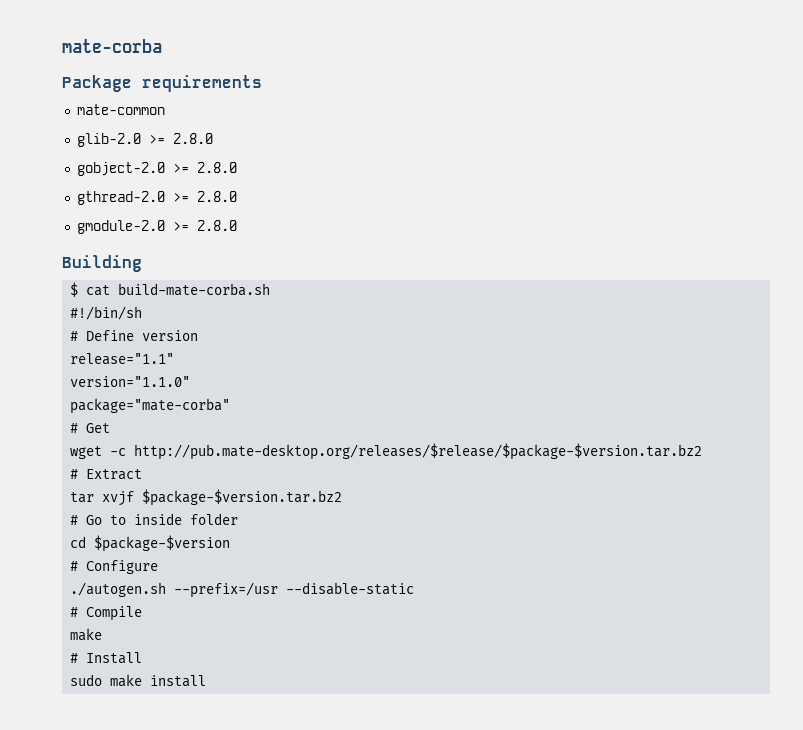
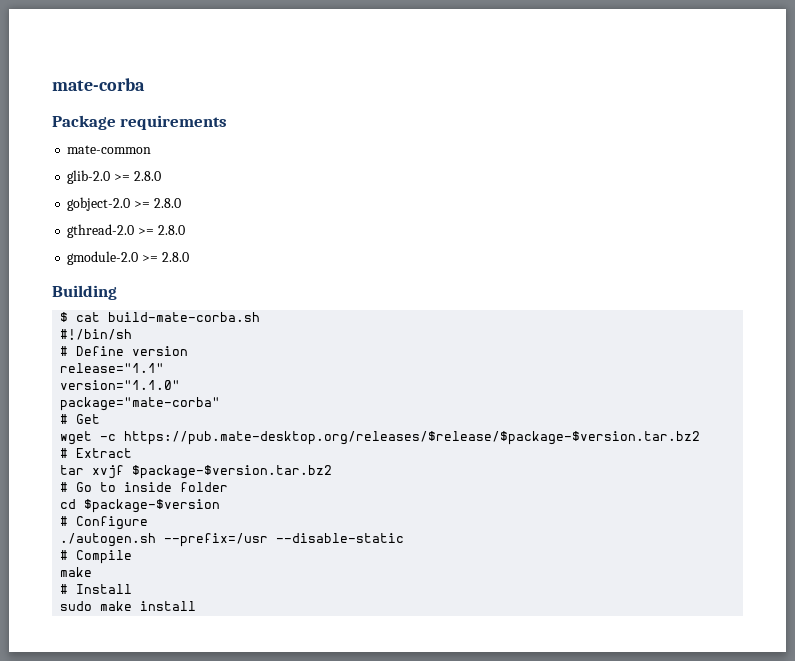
[134,443,703,460] http://pub.mate-desktop.org/releases/$release/$package-$version.tar.bz2 -> [124,431,701,445] https://pub.mate-desktop.org/releases/$release/$package-$version.tar.bz2

